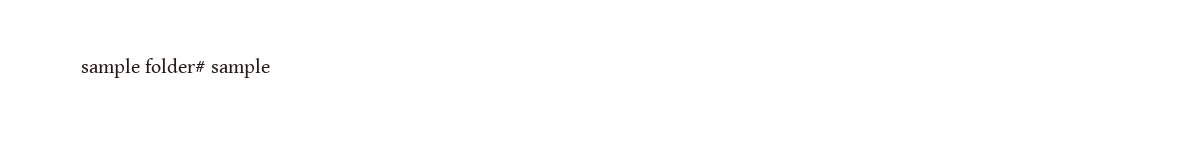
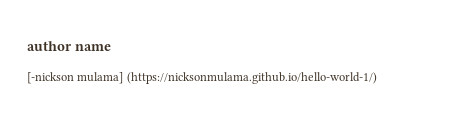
[81,58,270,78] sample folder# sample -> [27,41,111,51] [27,72,377,84] author name // [-nickson mulama] (https://nicksonmulama.github.io/hello-world-1/)

